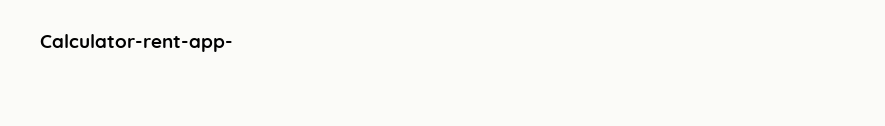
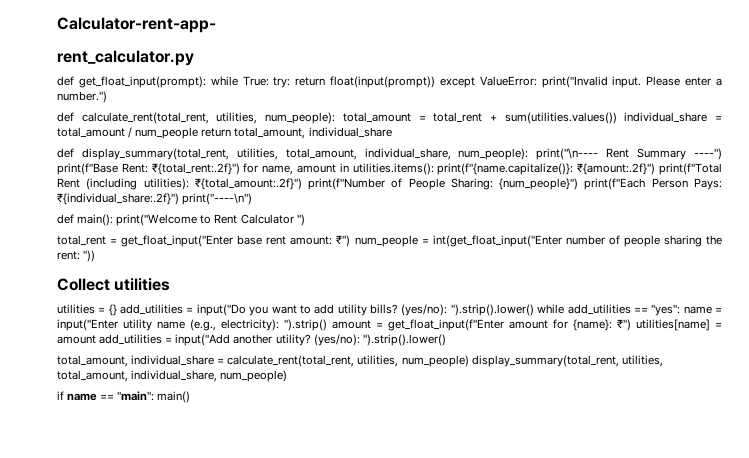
(233, 43) none -> [57,50,194,66] [57,76,722,88] [57,91,107,103] [57,112,722,124] [57,127,392,139] [57,148,722,160] [57,163,722,175] [57,178,722,190] [57,193,253,205] [57,214,305,226] [57,235,722,247] [57,250,96,262] [57,278,171,291] [57,304,722,316] [57,319,722,331] [57,334,446,346] [57,355,663,367] [57,370,288,382] [57,391,191,403] // rent_calculator.py // def get_float_input(prompt): while True: try: return float(input(prompt)) except ValueError: print("Invalid input. Please enter a number.") // def calculate_rent(total_rent, utilities, num_people): total_amount = total_rent + sum(utilities.values()) individual_share = total_amount / num_people return total_amount, individual_share // def display_summary(total_rent, utilities, total_amount, individual_share, num_people): print("\n---- Rent Summary ----") print(f"Base Rent: ₹{total_rent:.2f}") for name, amount in utilities.items(): print(f"{name.capitalize()}: ₹{amount:.2f}") print(f"Total Rent (including utilities): ₹{total_amount:.2f}") print(f"Number of People Sharing: {num_people}") print(f"Each Person Pays: ₹{individual_share:.2f}") print("----\n") // def main(): print("Welcome to Rent Calculator ") // total_rent = get_float_input("Enter base rent amount: ₹") num_people = int(get_float_input("Enter number of people sharing the rent: ")) // Collect utilities // utilities = {} add_utilities = input("Do you want to add utility bills? (yes/no): ").strip().lower() while add_utilities == "yes": name = input("Enter utility name (e.g., electricity): ").strip() amount = get_float_input(f"Enter amount for {name}: ₹") utilities[name] = amount add_utilities = input("Add another utility? (yes/no): ").strip().lower() // total_amount, individual_share = calculate_rent(total_rent, utilities, num_people) display_summary(total_rent, utilities, total_amount, individual_share, num_people) // if name == "main": main()

